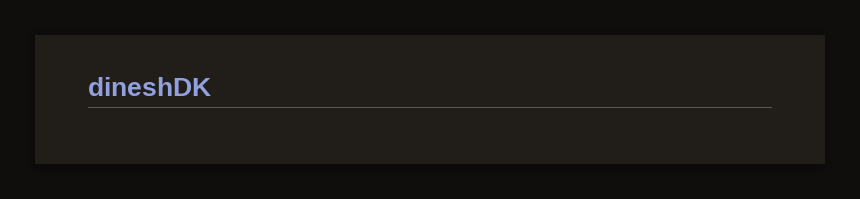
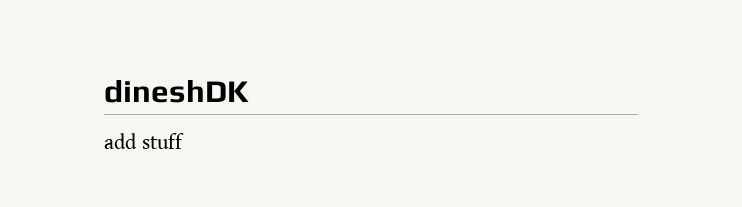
(211, 86) none -> [104,133,184,149] // add stuff

